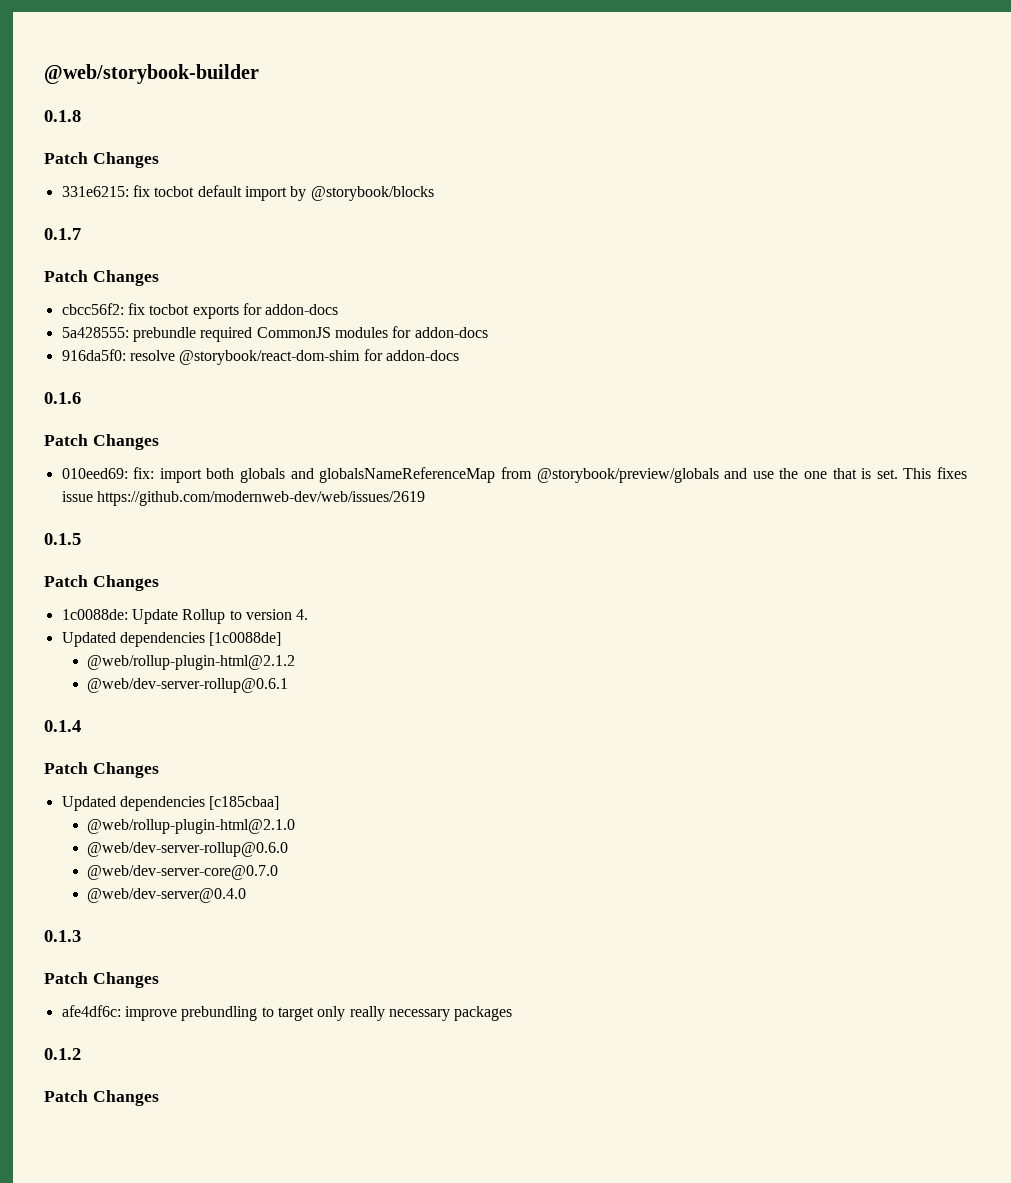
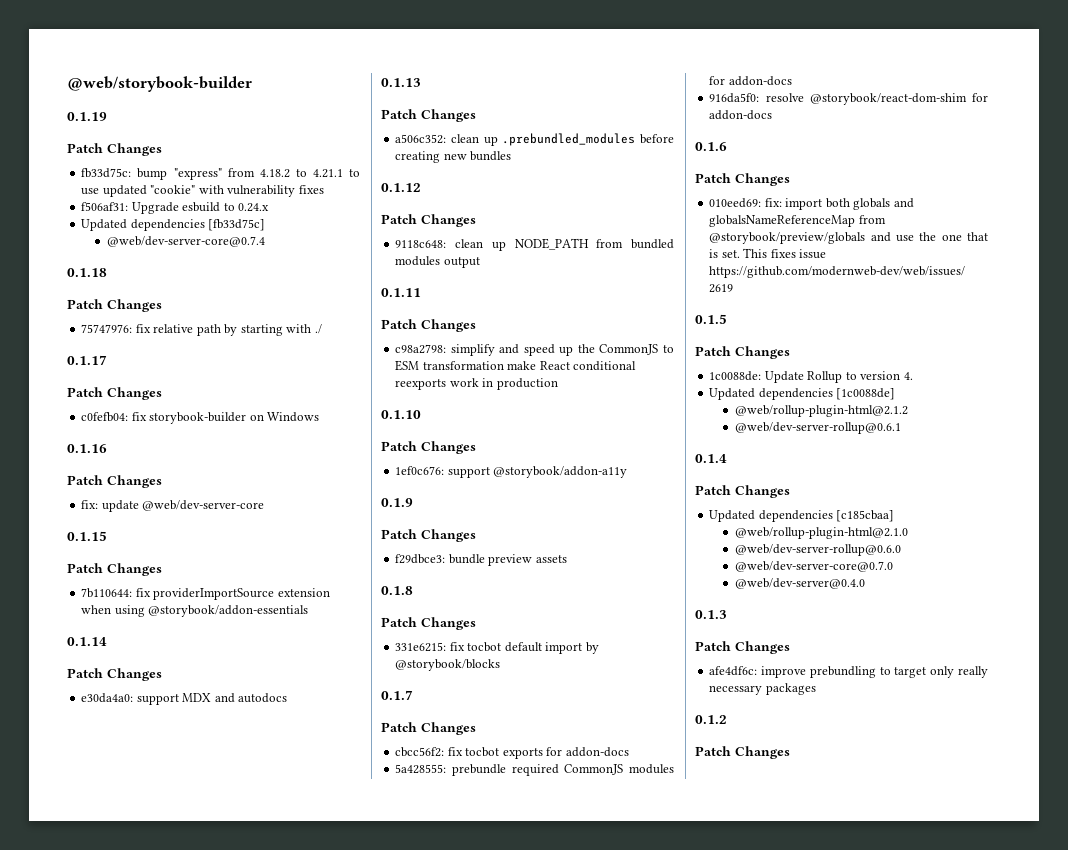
(259, 74) none -> [67,112,107,121] [67,143,162,156] [81,168,360,180] [81,185,324,197] [81,202,270,214] [81,219,266,231] [107,236,266,247] [67,268,107,277] [67,299,162,312] [81,324,322,336] [67,355,107,365] [67,387,162,400] [81,412,320,424] [67,444,107,453] [67,475,162,488] [81,500,265,512] [67,531,107,541] [67,563,162,576] [81,588,330,600] [81,605,309,617] [67,637,107,646] [67,668,162,681] [81,693,288,705] [381,78,421,87] [381,109,476,122] [395,133,674,146] [395,151,512,163] [381,183,421,192] [381,214,476,227] [395,238,674,251] [395,256,480,268] [381,288,421,297] [381,319,476,332] [395,344,674,356] [395,360,637,371] [395,378,558,390] [381,410,421,419] [381,441,476,454] [395,466,628,478] [381,498,413,507] [381,529,476,542] [395,554,567,566] // 0.1.19 // Patch Changes // fb33d75c: bump "express" from 4.18.2 to 4.21.1 to use updated "cookie" with vulnerability fixes // f506af31: Upgrade esbuild to 0.24.x // Updated dependencies [fb33d75c] // @web/dev-server-core@0.7.4 // 0.1.18 // Patch Changes // 75747976: fix relative path by starting with ./ // 0.1.17 // Patch Changes // c0fefb04: fix storybook-builder on Windows // 0.1.16 // Patch Changes // fix: update @web/dev-server-core // 0.1.15 // Patch Changes // 7b110644: fix providerImportSource extension when using @storybook/addon-essentials // 0.1.14 // Patch Changes // e30da4a0: support MDX and autodocs // 0.1.13 // Patch Changes // a506c352: clean up .prebundled_modules before creating new bundles // 0.1.12 // Patch Changes // 9118c648: clean up NODE_PATH from bundled modules output // 0.1.11 // Patch Changes // c98a2798: simplify and speed up the CommonJS to ESM transformation make React conditional reexports work in production // 0.1.10 // Patch Changes // 1ef0c676: support @storybook/addon-a11y // 0.1.9 // Patch Changes // f29dbce3: bundle preview assets

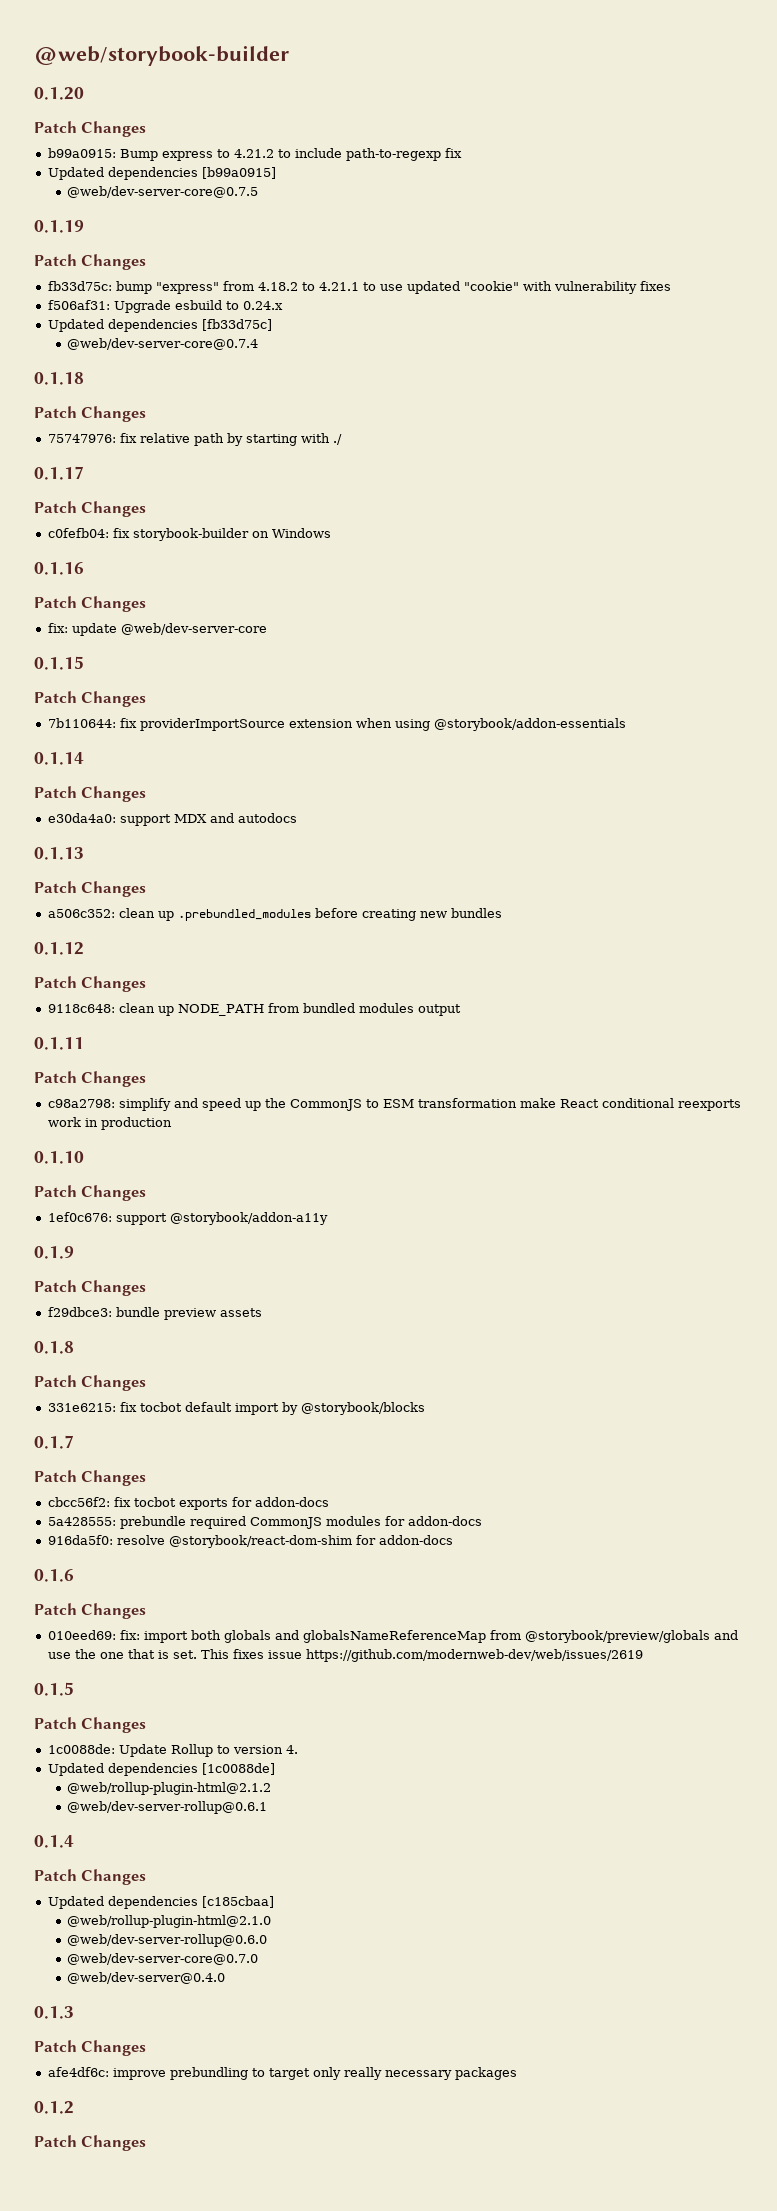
(252, 84) none -> [34,87,84,100] [34,121,147,137] [47,148,462,161] [47,167,276,180] [67,186,259,198] // 0.1.20 // Patch Changes // b99a0915: Bump express to 4.21.2 to include path-to-regexp fix // Updated dependencies [b99a0915] // @web/dev-server-core@0.7.5

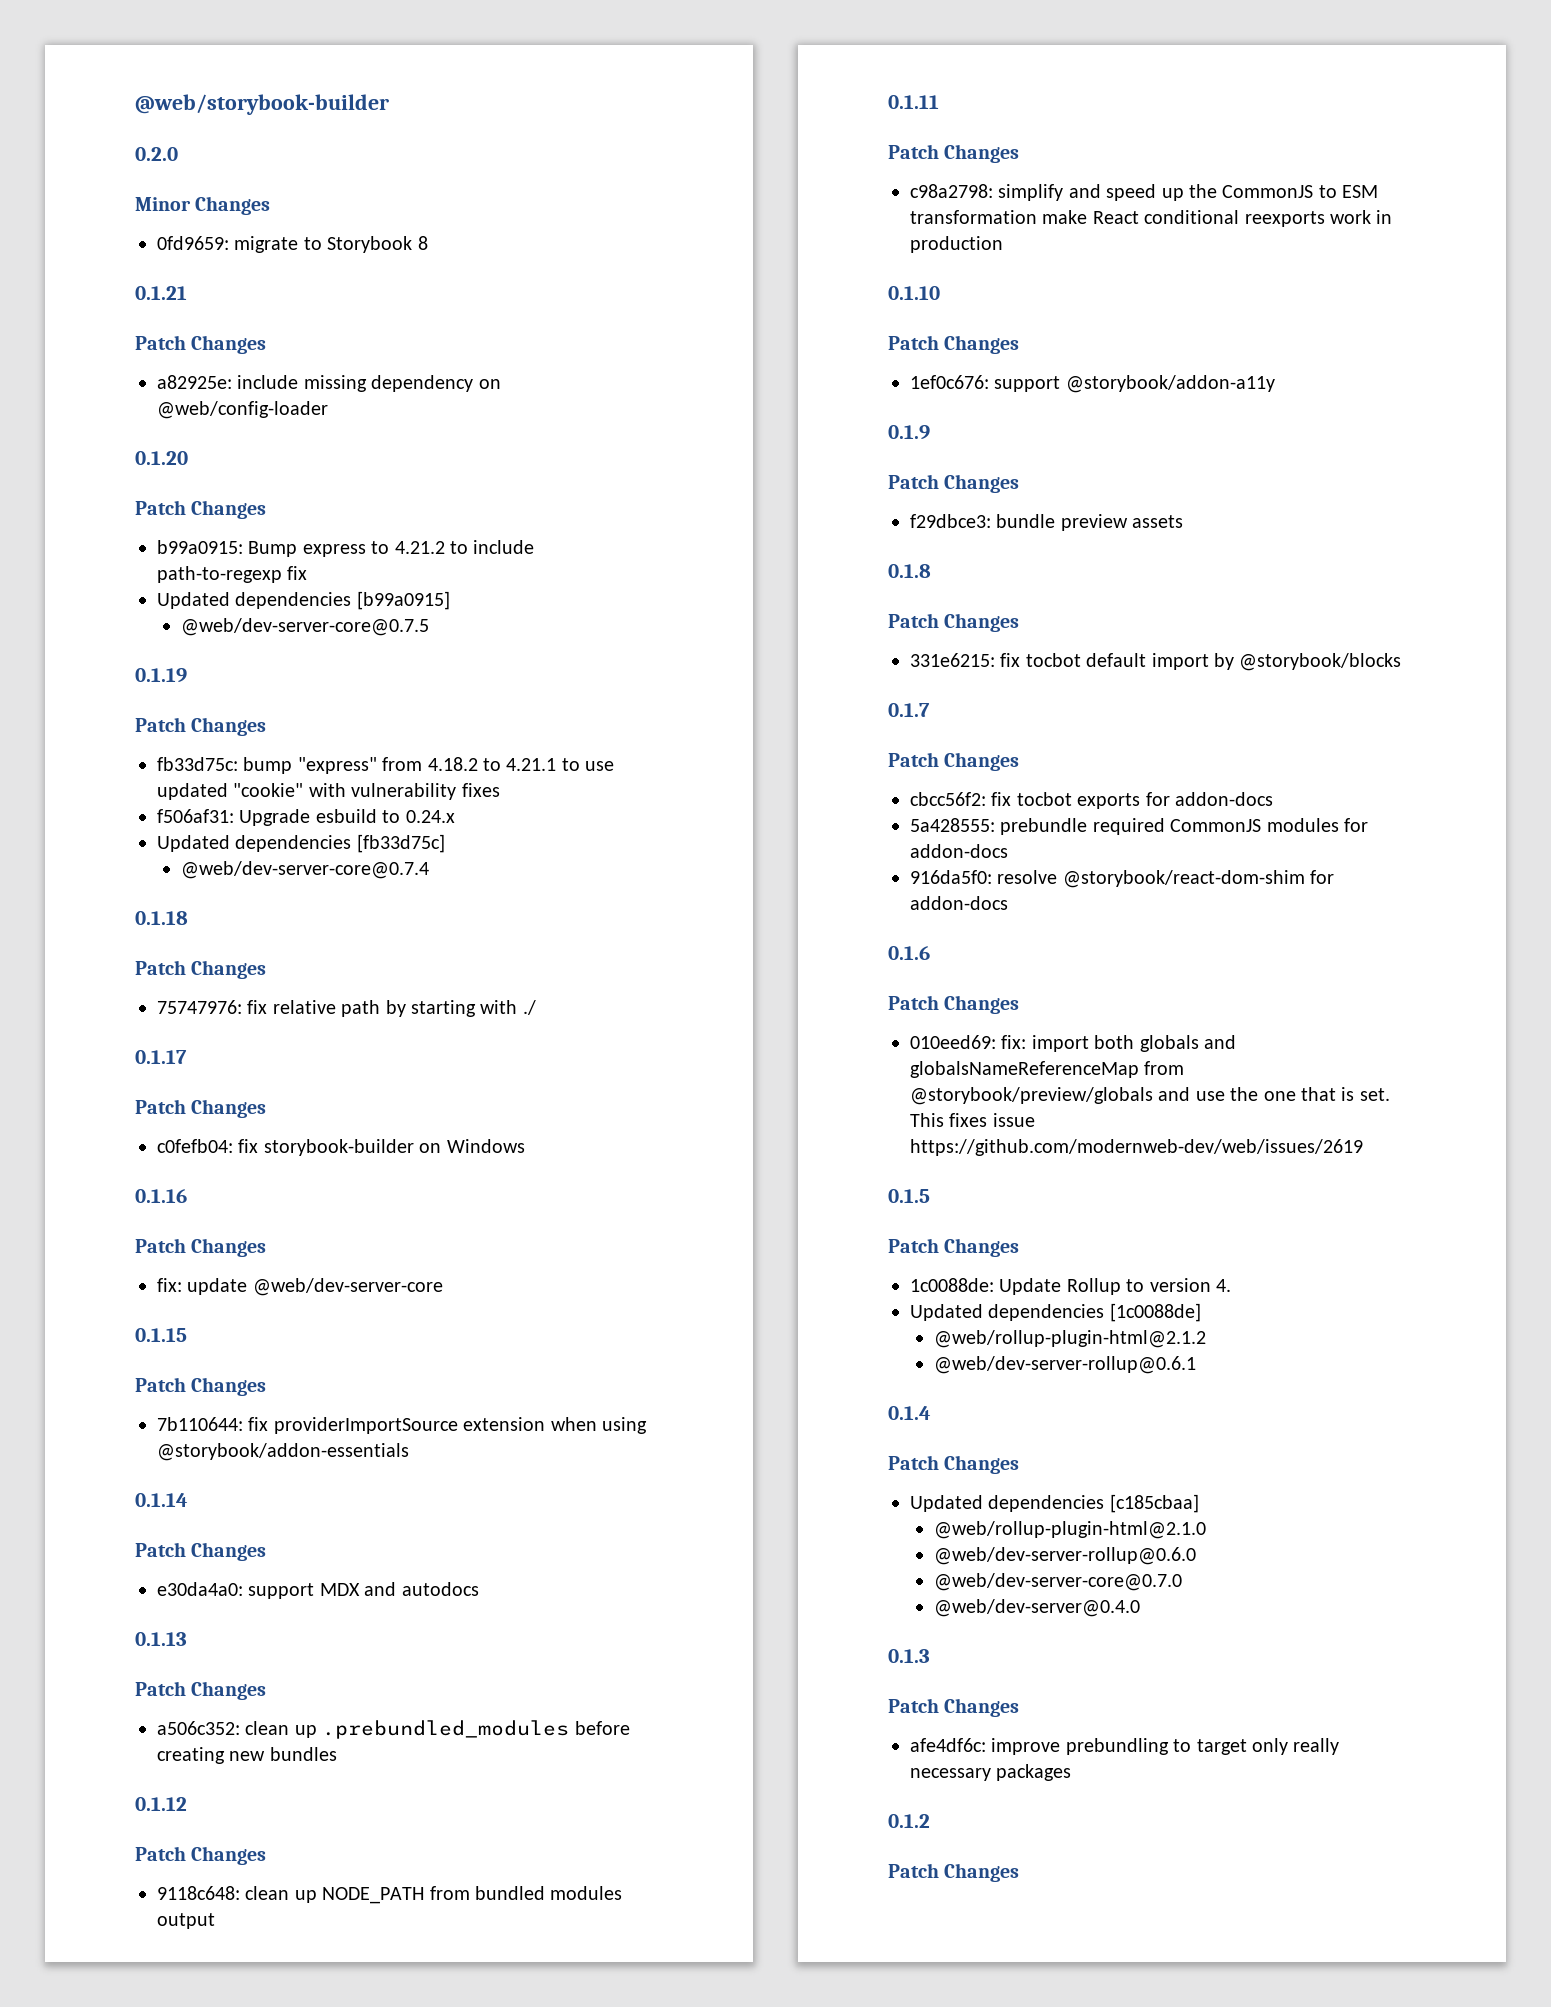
(289, 55) none -> [135,147,178,161] [135,196,271,215] [157,236,428,253] [135,286,187,300] [135,335,267,354] [157,375,501,392] [157,401,328,419] // 0.2.0 // Minor Changes // 0fd9659: migrate to Storybook 8 // 0.1.21 // Patch Changes // a82925e: include missing dependency on @web/config-loader

